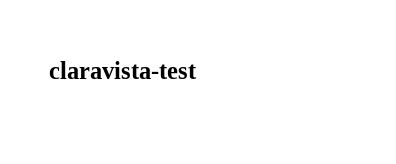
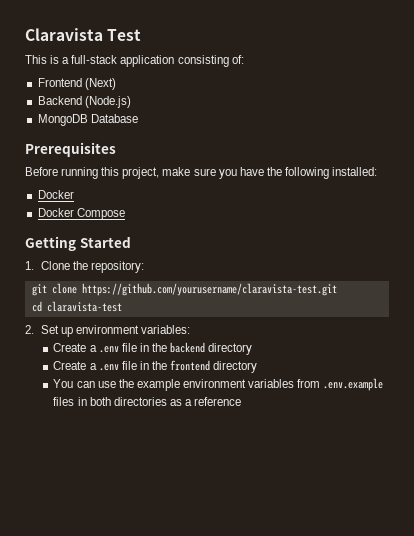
[49,61,197,79] claravista-test -> [25,28,142,41] [25,55,244,67] [37,78,116,90] [37,96,131,108] [37,114,138,126] [25,142,116,157] [25,167,378,179] [37,190,74,199] [37,208,125,220] [25,236,131,251] [25,261,144,273] [31,283,337,296] [31,301,122,312] [25,325,191,337] [53,342,253,355] [53,360,258,373] [53,378,384,391] [53,397,242,406] Claravista Test // This is a full-stack application consisting of: // Frontend (Next) // Backend (Node.js) // MongoDB Database // Prerequisites // Before running this project, make sure you have the following installed: // Docker // Docker Compose // Getting Started // 1. Clone the repository: // git clone https://github.com/yourusername/claravista-test.git // cd claravista-test // 2. Set up environment variables: // Create a .env file in the backend directory // Create a .env file in the frontend directory // You can use the example environment variables from .env.example files in both directories as a reference

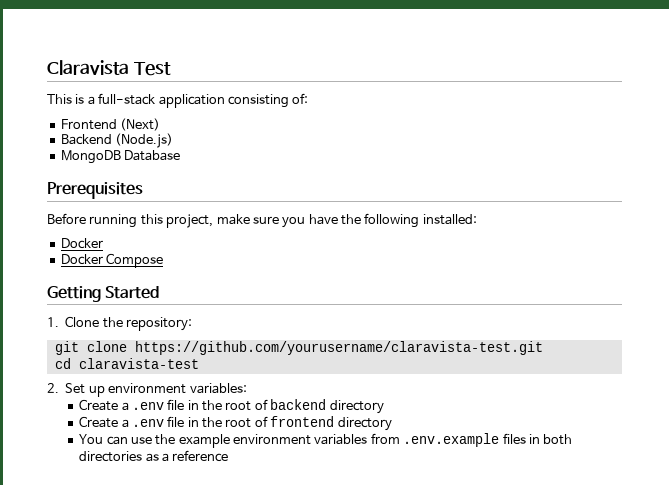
(167, 347) none -> [225,399,268,411] root of
(167, 365) none -> [225,416,268,428] root of

